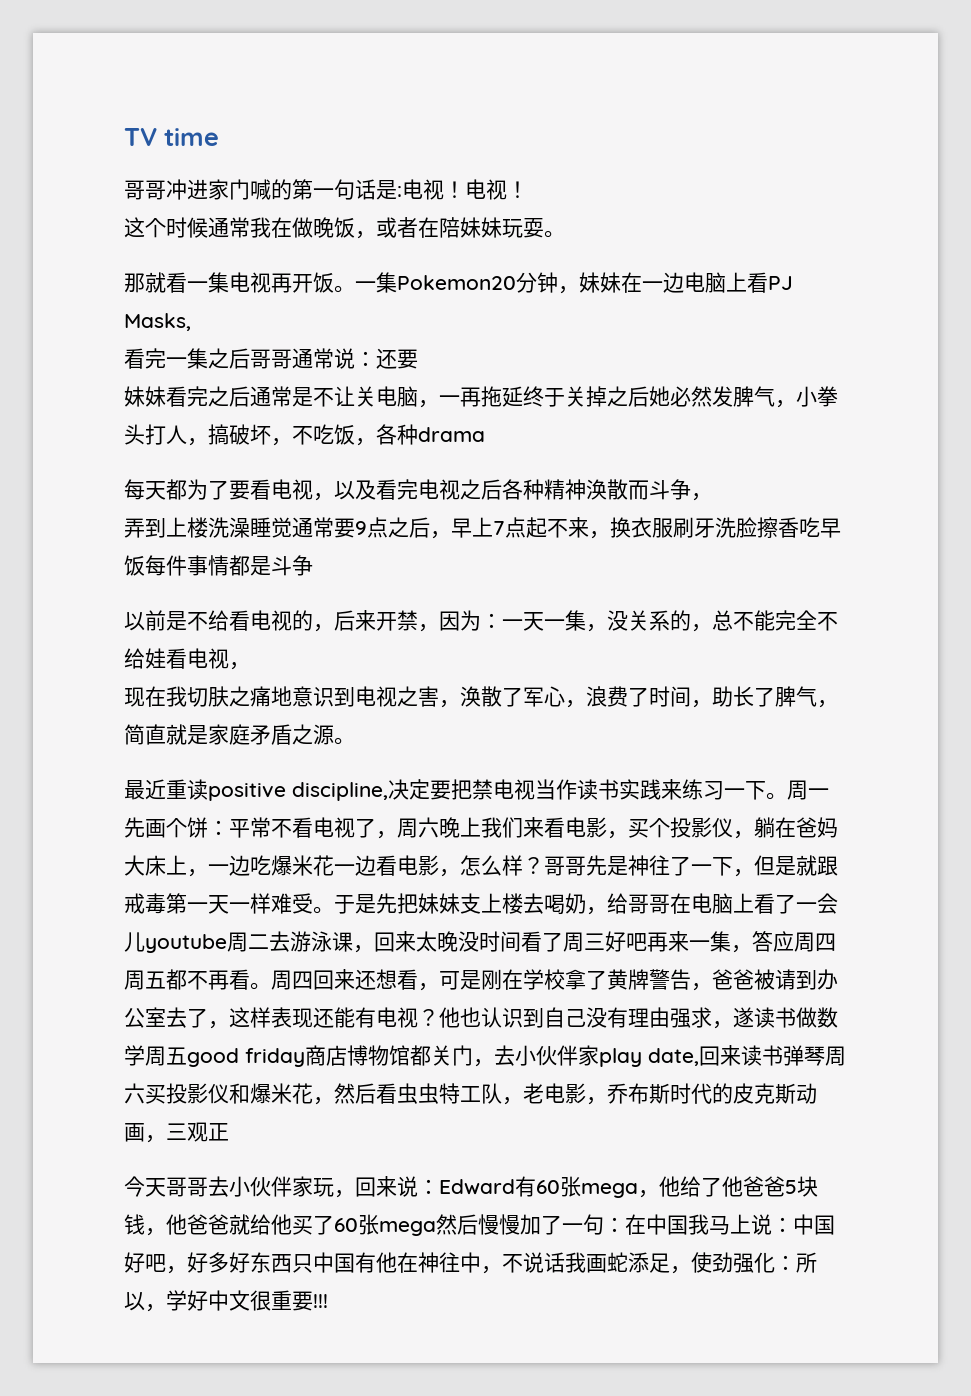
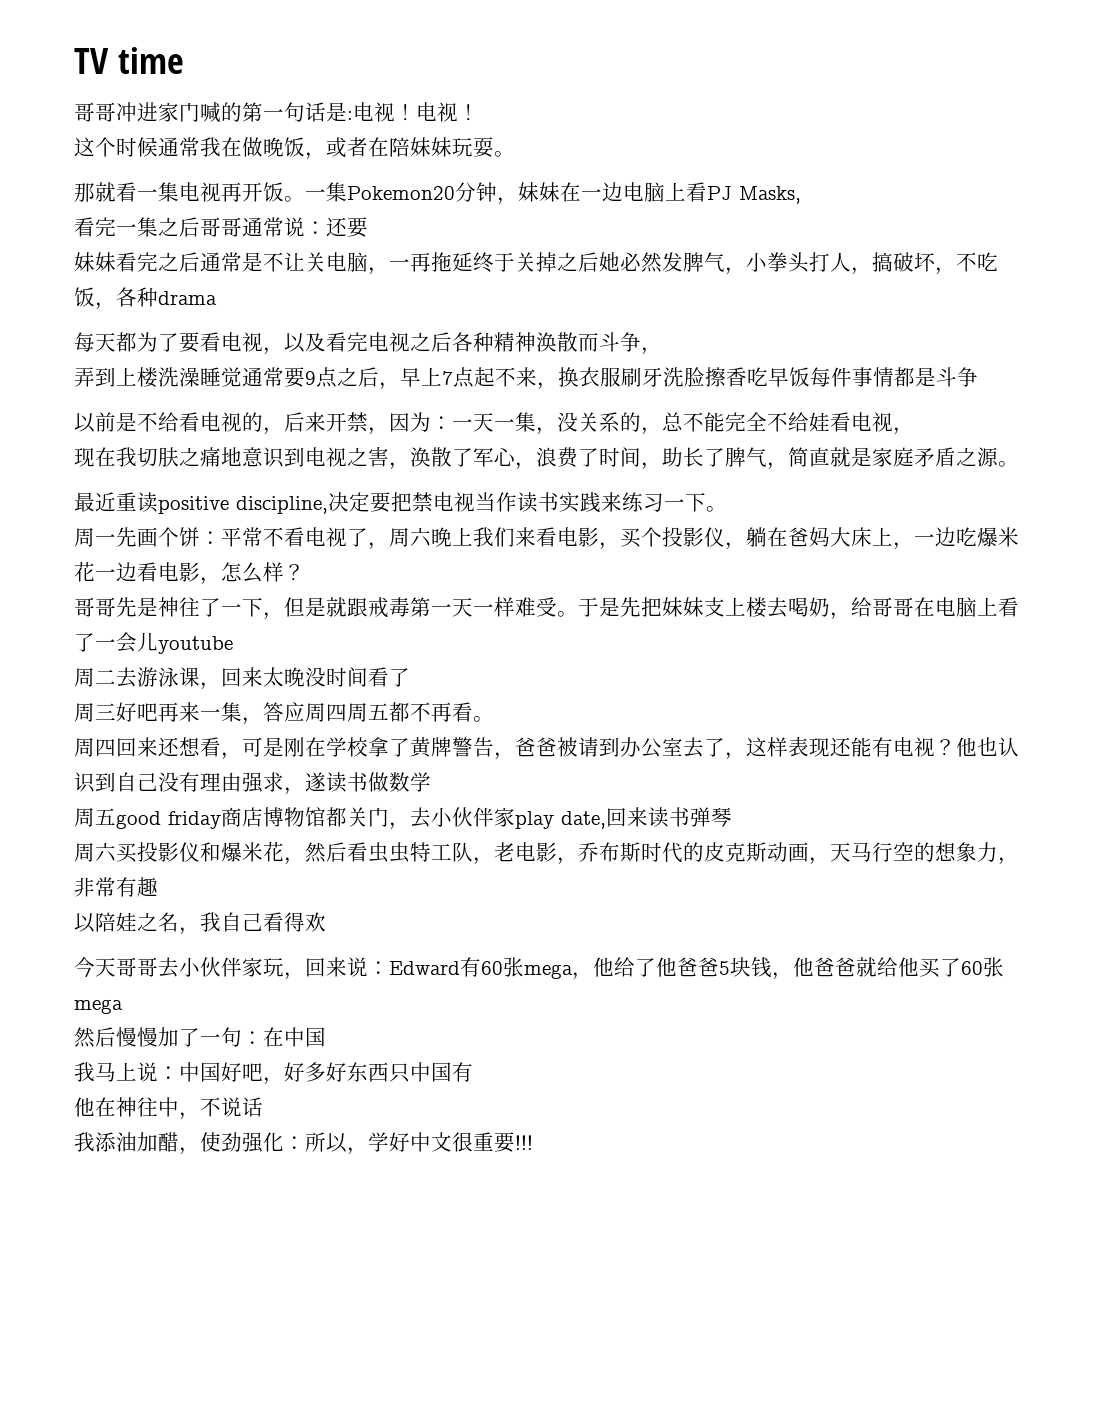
(787, 796) none -> (727, 509) //
(544, 865) none -> (305, 572) //
(227, 943) none -> (233, 645) //
(563, 942) none -> (410, 677) //
(271, 986) none -> (494, 719) //
(145, 1055) none -> (431, 782) //
(825, 1056) none -> (732, 817) //
[166,1122,229,1142] 三观正 -> [830,842,1019,865] [74,877,158,897] [74,912,326,935] 天马行空的想象力，非常有趣 // 以陪娃之名，我自己看得欢
(436, 1228) none -> (123, 1006) //
(688, 1225) none -> (326, 1037) //
(376, 1262) none -> (473, 1072) //
[565,1252,670,1273] 我画蛇添足 -> [74,1132,179,1152] // 我添油加醋

